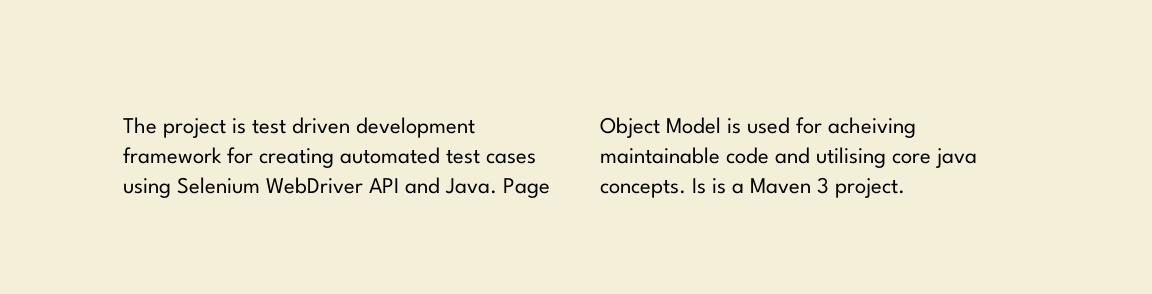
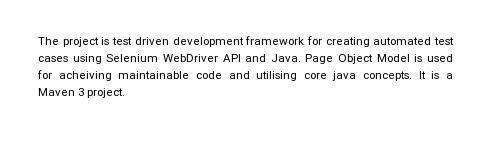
[692,178,707,194] Is -> [418,71,426,79] It

